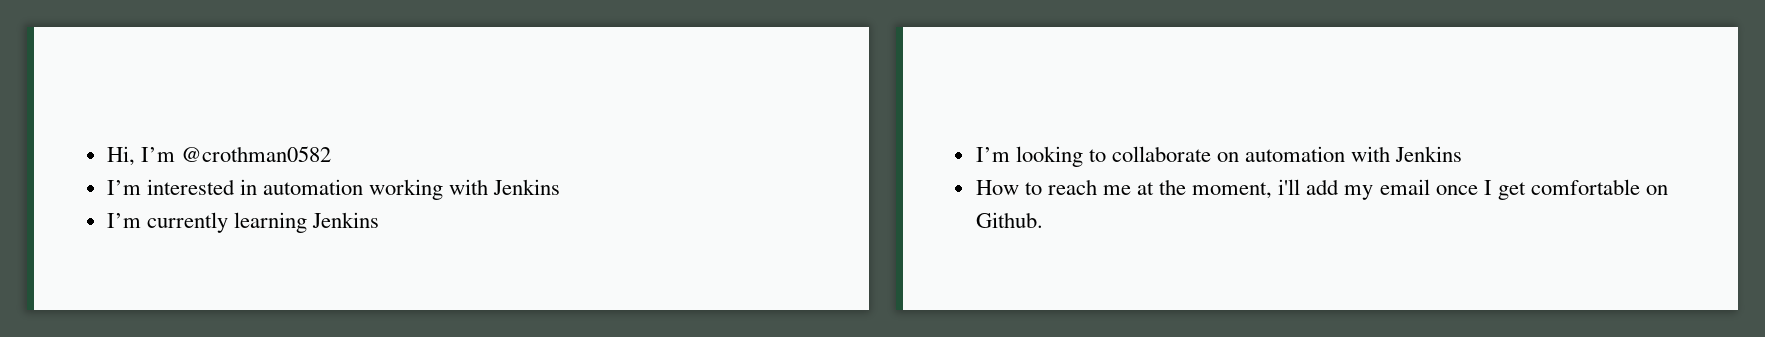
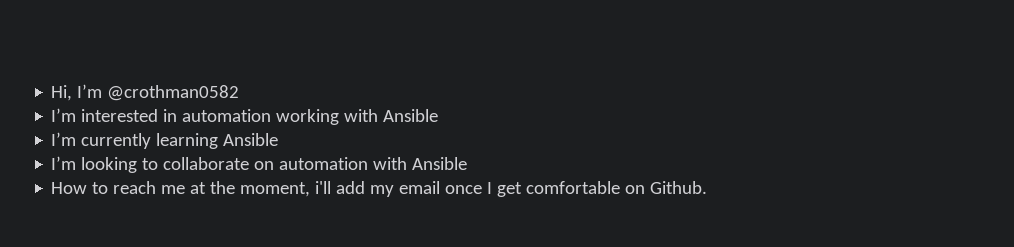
[493,179,561,195] Jenkins -> [383,109,439,122] Ansible
[311,212,379,228] Jenkins -> [223,133,279,146] Ansible
[1395,146,1463,162] Jenkins -> [412,157,468,170] Ansible

